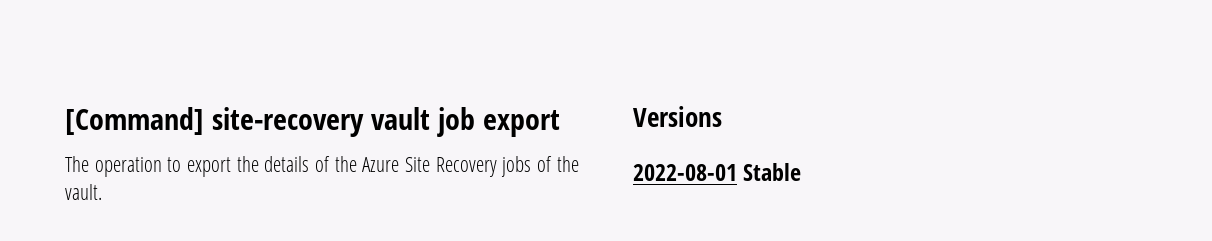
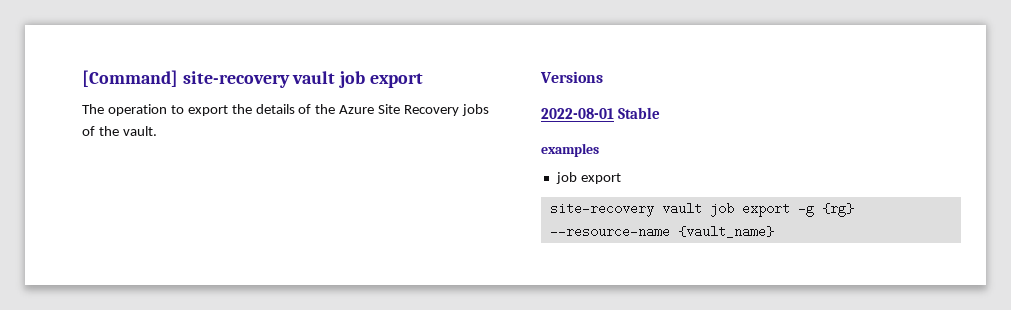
(802, 172) none -> [541,143,599,157] [555,172,621,184] [549,202,854,217] [549,225,774,238] // examples // job export // site-recovery vault job export -g {rg} --resource-name {vault_name}

